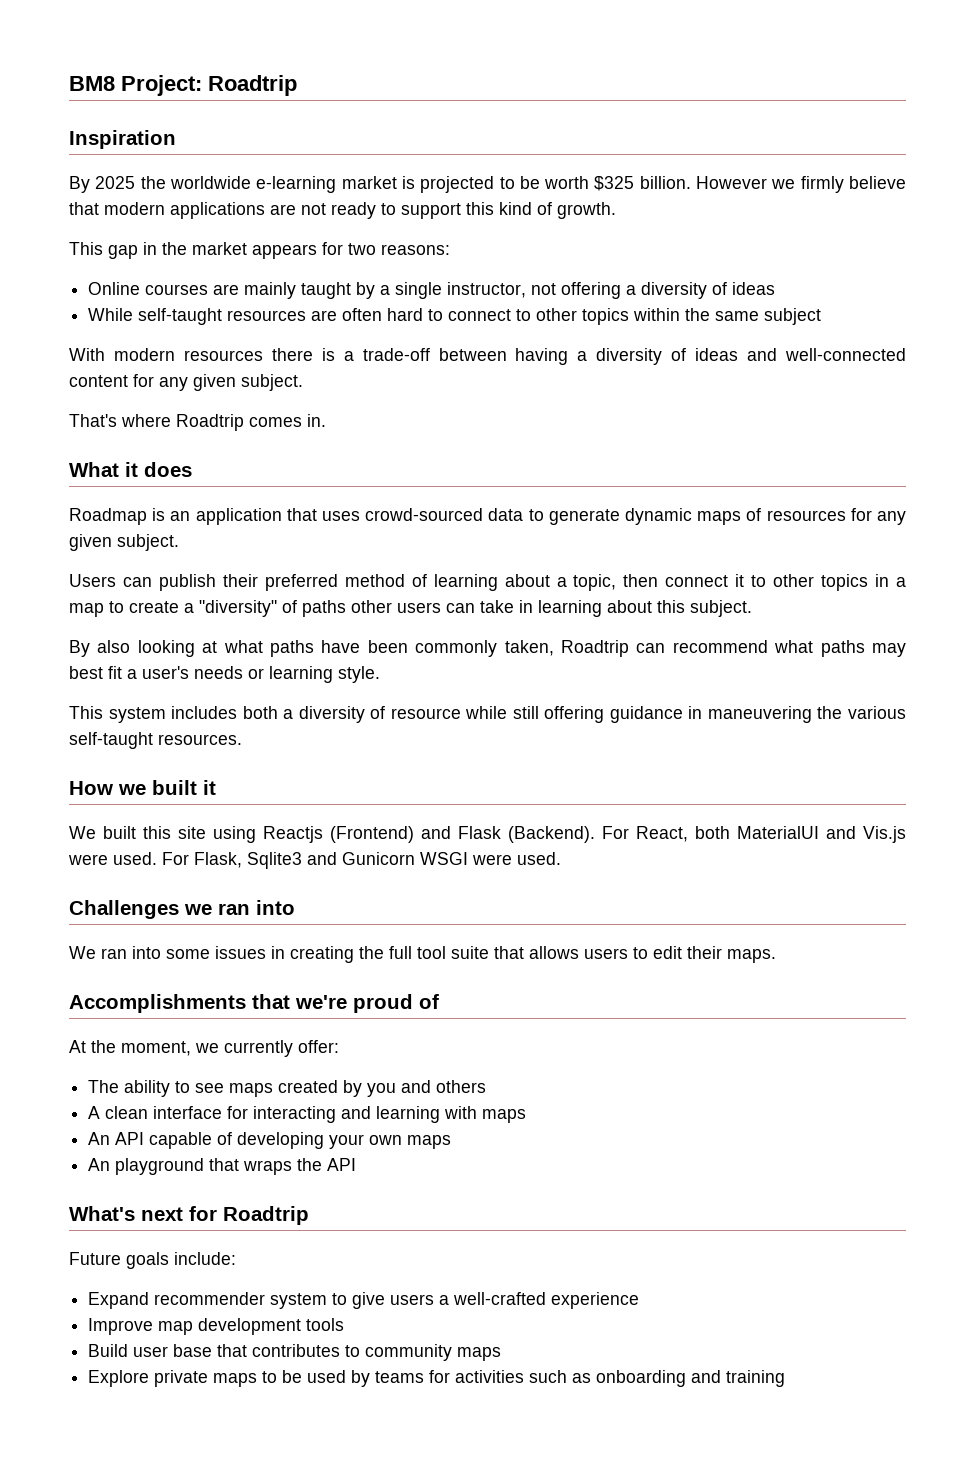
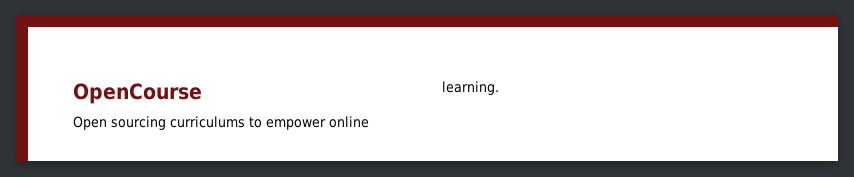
[69,75,297,96] [69,130,176,149] [69,176,906,193] [69,202,616,219] [69,242,450,259] [88,282,776,299] [88,308,822,325] [69,348,907,365] [69,374,303,391] [69,414,326,431] [69,462,192,477] [69,508,907,525] [69,534,179,551] [69,574,907,591] [69,600,752,617] [69,640,906,657] [69,666,380,683] [69,706,906,723] [69,732,242,749] [69,780,216,795] [69,826,906,843] [68,852,561,869] [69,900,295,919] [69,946,776,963] [69,994,439,1013] [69,1040,339,1057] [88,1080,487,1097] [88,1106,527,1123] [88,1132,452,1149] [88,1158,357,1175] [69,1206,309,1225] [69,1252,236,1269] [88,1292,640,1309] [88,1318,345,1335] [88,1344,502,1361] [88,1370,786,1387] BM8 Project: Roadtrip // Inspiration // By 2025 the worldwide e-learning market is projected to be worth $325 billion. However we firmly believe that modern applications are not ready to support this kind of growth. // This gap in the market appears for two reasons: // Online courses are mainly taught by a single instructor, not offering a diversity of ideas // While self-taught resources are often hard to connect to other topics within the same subject // With modern resources there is a trade-off between having a diversity of ideas and well-connected content for any given subject. // That's where Roadtrip comes in. // What it does // Roadmap is an application that uses crowd-sourced data to generate dynamic maps of resources for any given subject. // Users can publish their preferred method of learning about a topic, then connect it to other topics in a map to create a "diversity" of paths other users can take in learning about this subject. // By also looking at what paths have been commonly taken, Roadtrip can recommend what paths may best fit a user's needs or learning style. // This system includes both a diversity of resource while still offering guidance in maneuvering the various self-taught resources. // How we built it // We built this site using Reactjs (Frontend) and Flask (Backend). For React, both MaterialUI and Vis.js were used. For Flask, Sqlite3 and Gunicorn WSGI were used. // Challenges we ran into // We ran into some issues in creating the full tool suite that allows users to edit their maps. // Accomplishments that we're proud of // At the moment, we currently offer: // The ability to see maps created by you and others // A clean interface for interacting and learning with maps // An API capable of developing your own maps // An playground that wraps the API // What's next for Roadtrip // Future goals include: // Expand recommender system to give users a well-crafted experience // Improve map development tools // Build user base that contributes to community maps // Explore private maps to be used by teams for activities such as onboarding and training -> [73,83,202,104] [73,116,369,130] [442,81,499,95] OpenCourse // Open sourcing curriculums to empower online learning.

